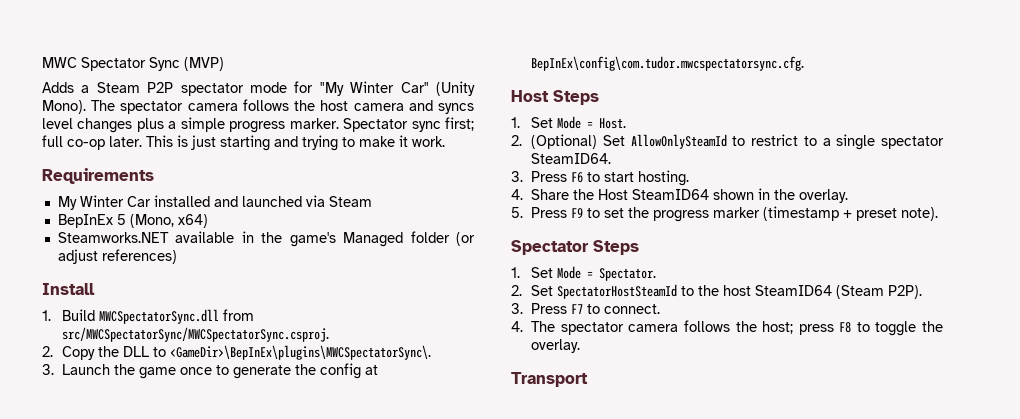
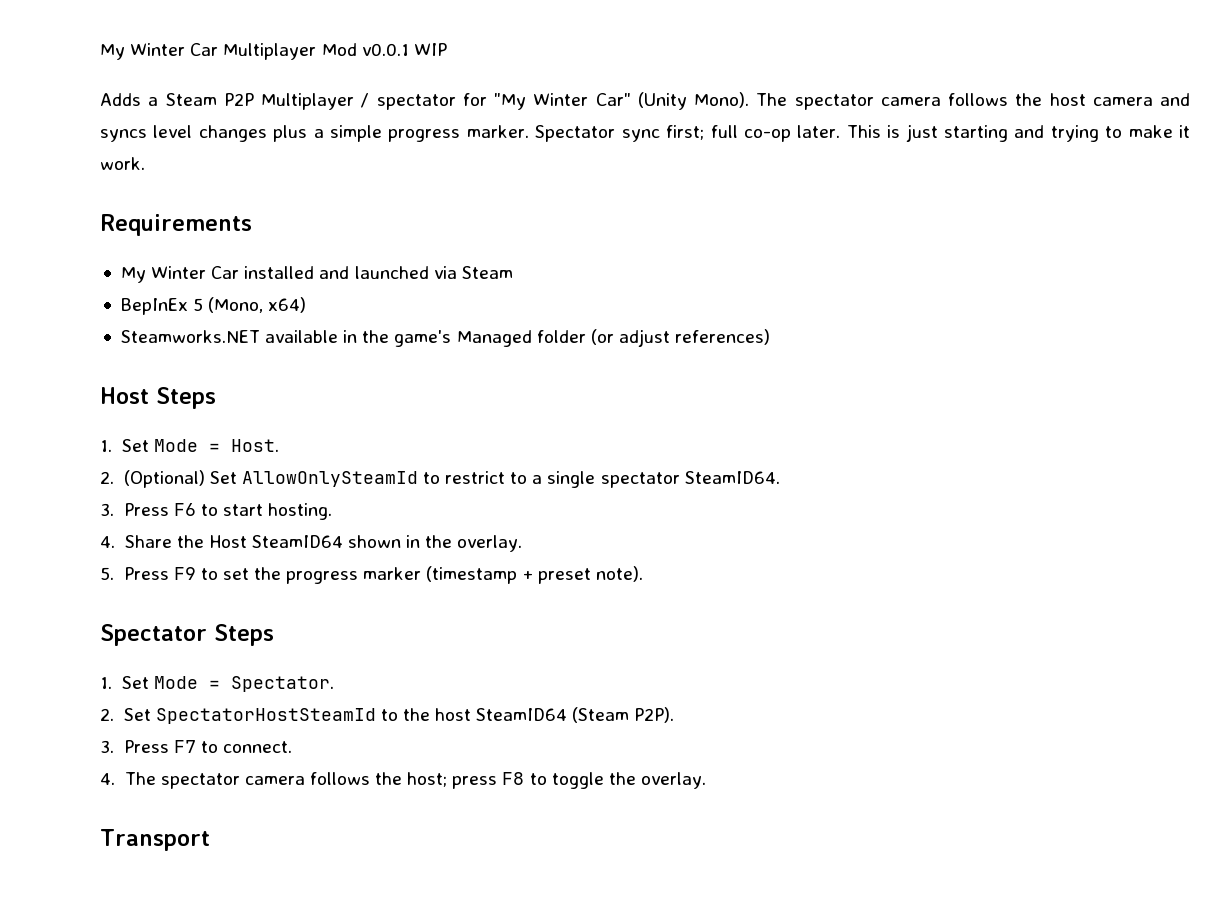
[42,57,224,71] MWC Spectator Sync (MVP) -> [100,43,447,60] My Winter Car Multiplayer Mod v0.0.1 WIP
[180,82,287,96] spectator mode -> [261,93,456,110] Multiplayer / spectator
[42,283,95,295] [42,309,255,324] [62,327,330,342] [42,345,432,360] [42,363,379,379] [531,56,805,71] // Install // 1. Build MWCSpectatorSync.dll from src/MWCSpectatorSync/MWCSpectatorSync.csproj. // 2. Copy the DLL to <GameDir>\BepInEx\plugins\MWCSpectatorSync\. // 3. Launch the game once to generate the config at BepInEx\config\com.tudor.mwcspectatorsync.cfg. -> (771, 337) none

